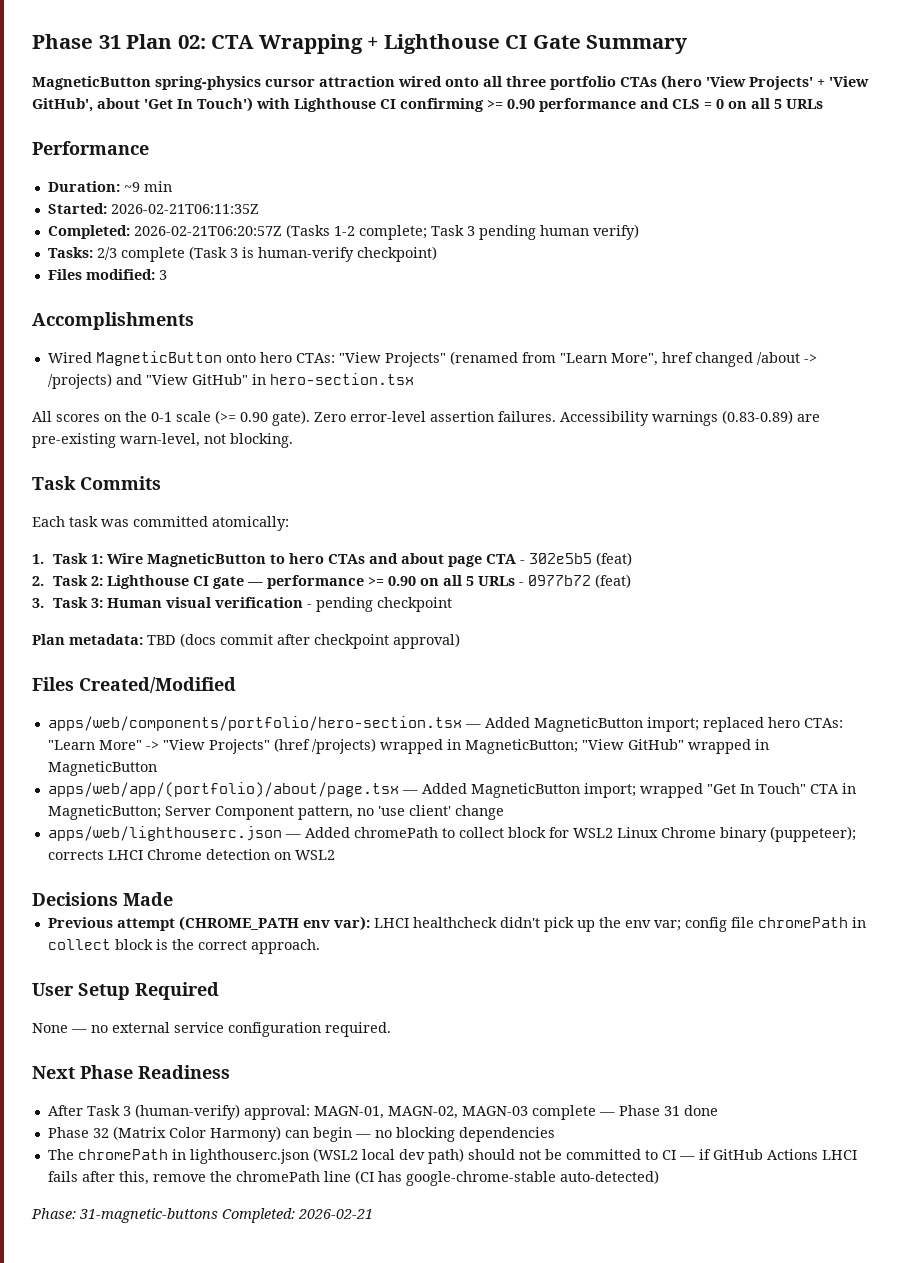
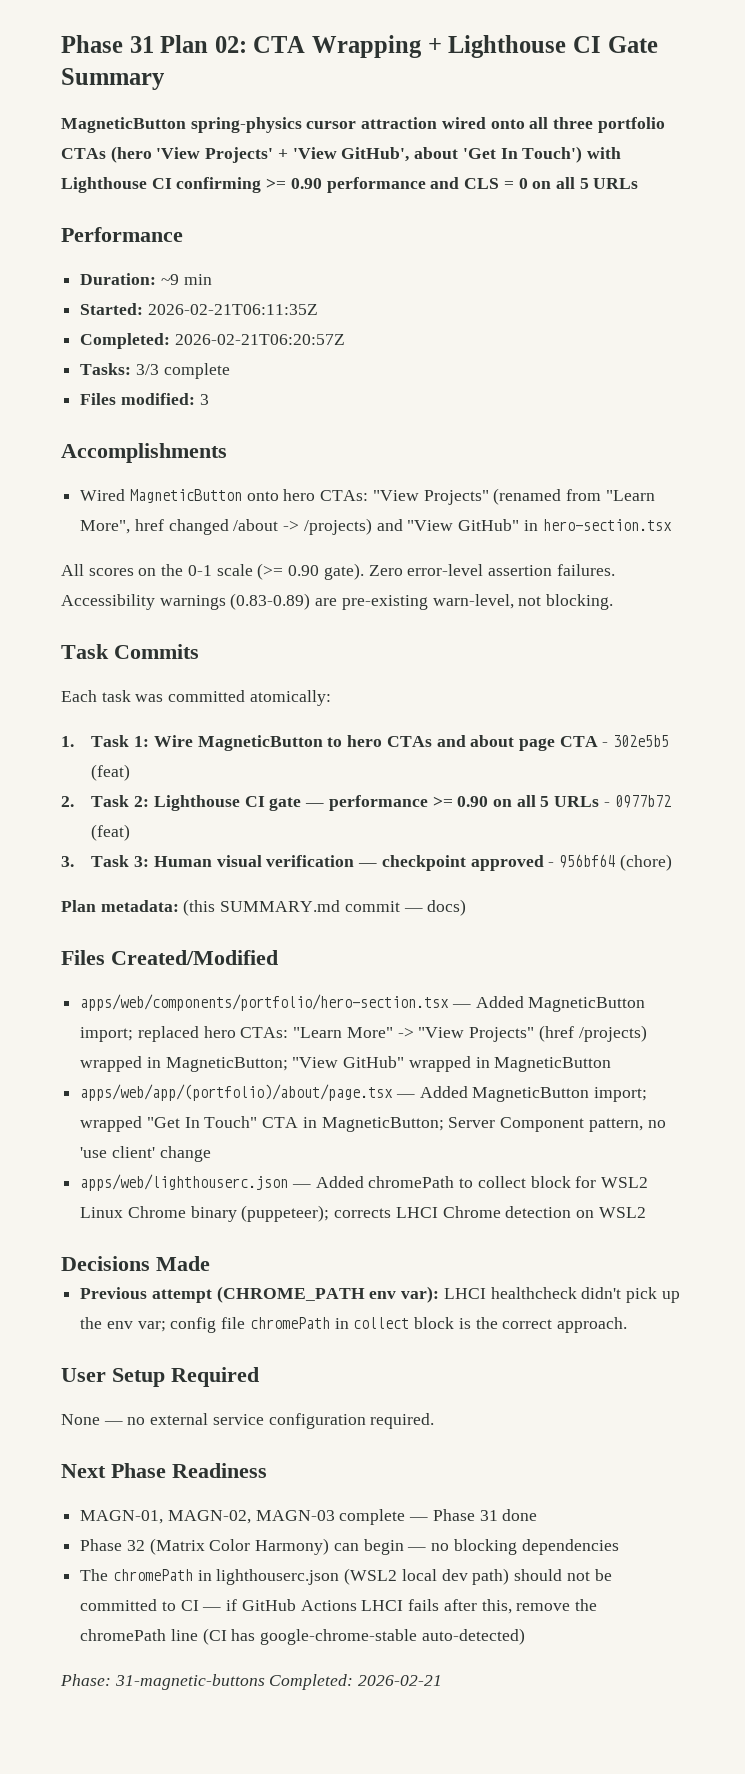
[285,224,639,240] (Tasks 1-2 complete; Task 3 pending human verify) -> (345, 339) none
[96,246,437,262] 2/3 complete (Task 3 is human-verify checkpoint) -> [135,363,230,379] 3/3 complete
[306,597,452,612] [32,633,460,649] - pending checkpoint // Plan metadata: TBD (docs commit after checkpoint approval) -> [358,854,672,871] [61,899,467,916] — checkpoint approved - 956bf64 (chore) // Plan metadata: (this SUMMARY.md commit — docs)
[47,1104,310,1120] After Task 3 (human-verify) approval: -> (267, 1470) none

